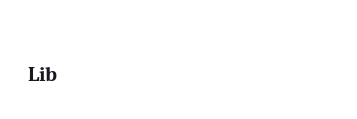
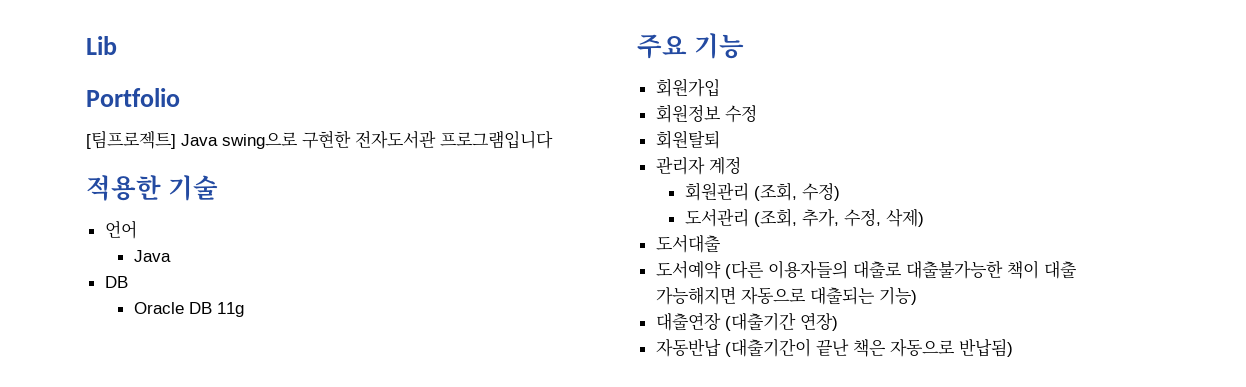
(57, 73) none -> [86,88,180,107] [86,130,553,149] [86,175,218,201] [104,220,137,239] [133,250,171,262] [104,276,128,288] [133,302,244,317] [637,33,744,59] [655,78,720,97] [655,104,757,123] [655,130,720,149] [655,156,741,175] [684,182,840,201] [684,208,924,227] [655,234,721,253] [655,260,1077,279] [655,286,917,305] [655,312,838,331] [655,338,1013,357] // Portfolio // [팀프로젝트] Java swing으로 구현한 전자도서관 프로그램입니다 // 적용한 기술 // 언어 // Java // DB // Oracle DB 11g // 주요 기능 // 회원가입 // 회원정보 수정 // 회원탈퇴 // 관리자 계정 // 회원관리 (조회, 수정) // 도서관리 (조회, 추가, 수정, 삭제) // 도서대출 // 도서예약 (다른 이용자들의 대출로 대출불가능한 책이 대출 가능해지면 자동으로 대출되는 기능) // 대출연장 (대출기간 연장) // 자동반납 (대출기간이 끝난 책은 자동으로 반납됨)

